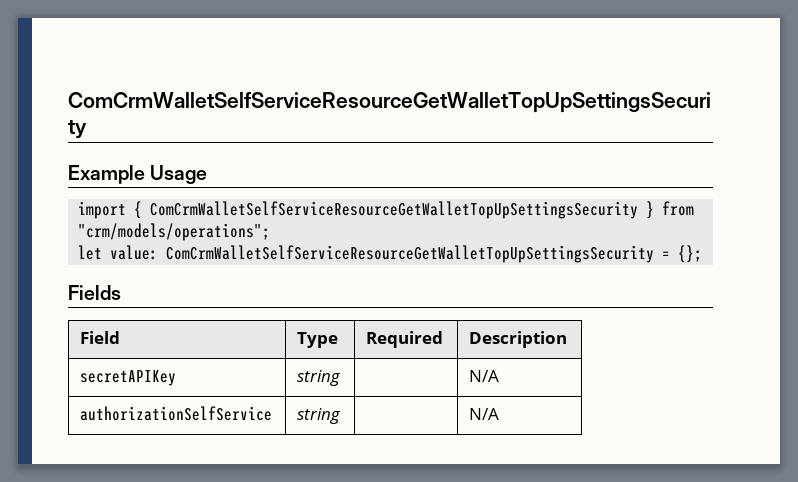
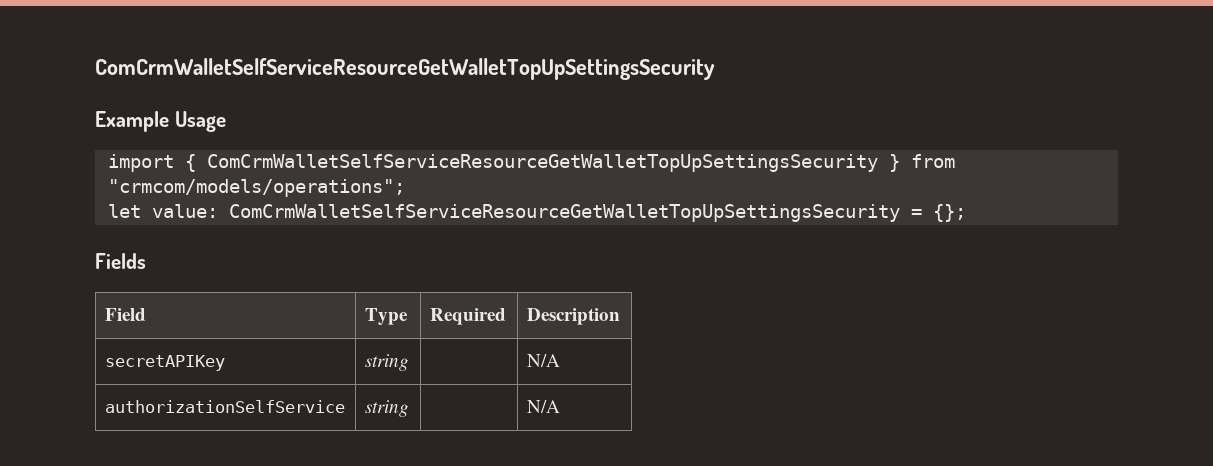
[78,223,271,241] "crm/models/operations"; -> [107,179,405,197] "crmcom/models/operations";

